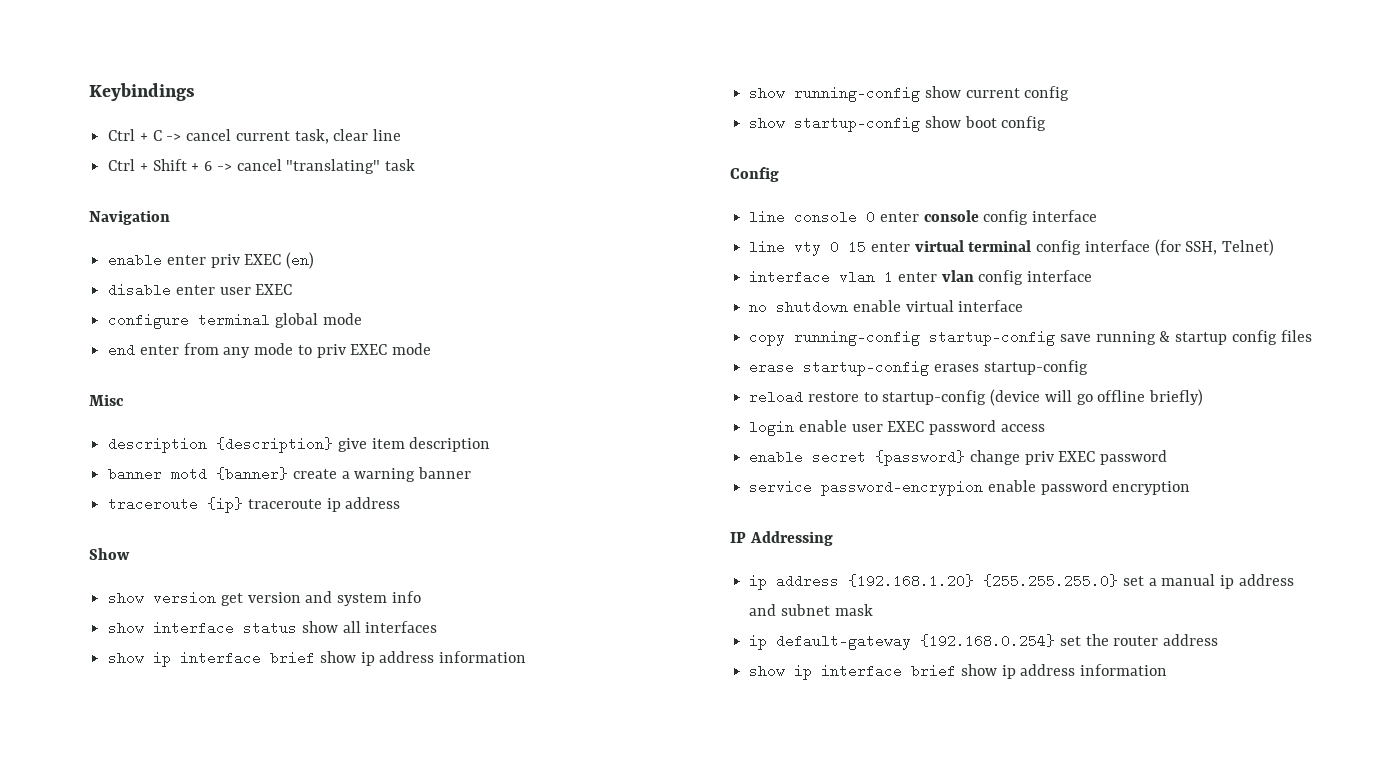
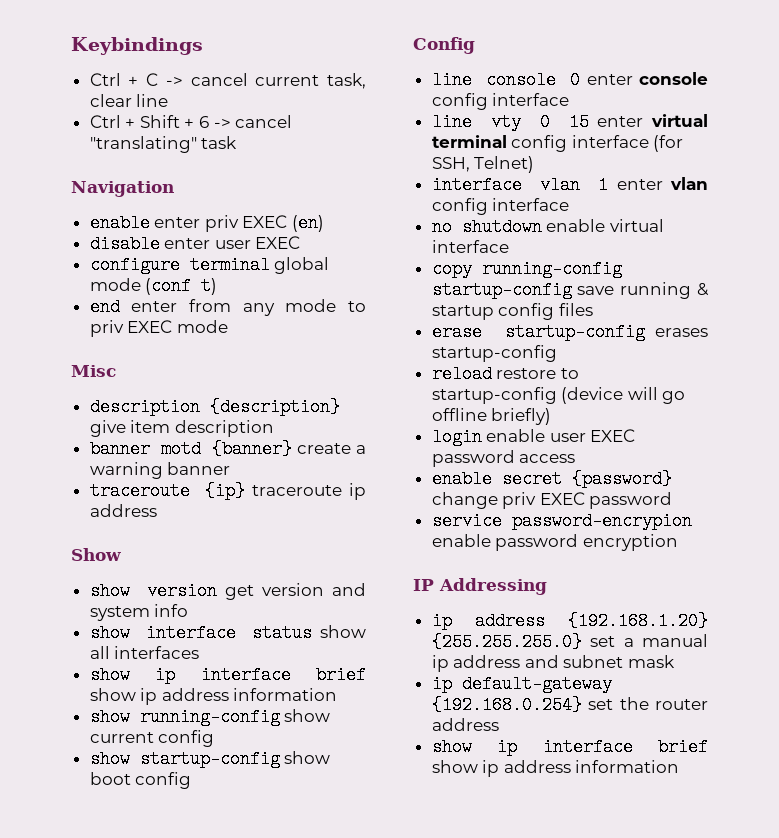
(362, 319) none -> [145,277,218,295] (conf t)

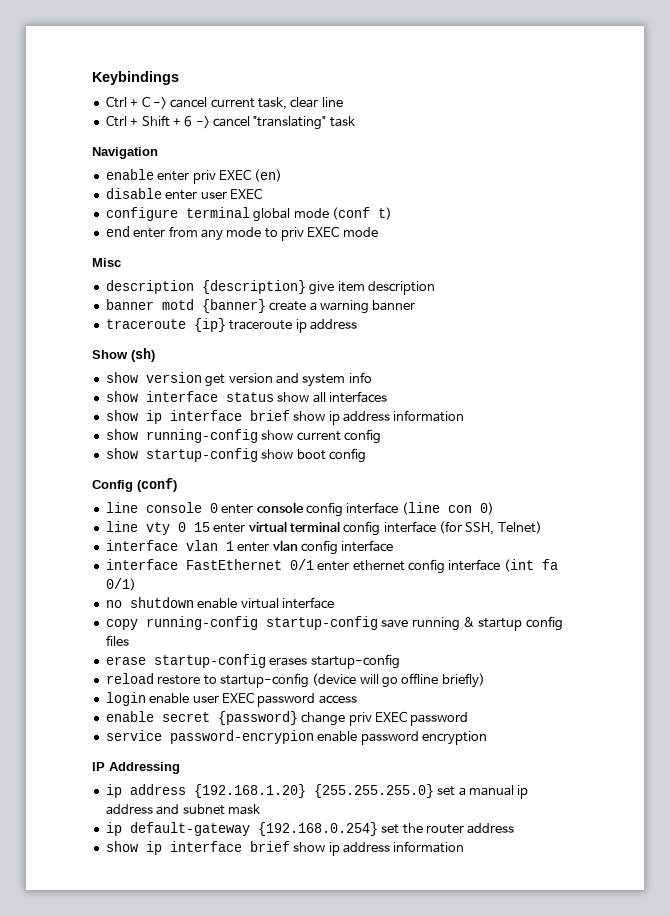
(121, 554) none -> [131,348,155,362] (sh)
(475, 45) none -> [137,478,177,492] (conf)
(570, 99) none -> [401,502,494,515] (line con 0)
(570, 204) none -> [105,559,558,574] [105,578,136,591] // interface FastEthernet 0/1 enter ethernet config interface (int fa 0/1)

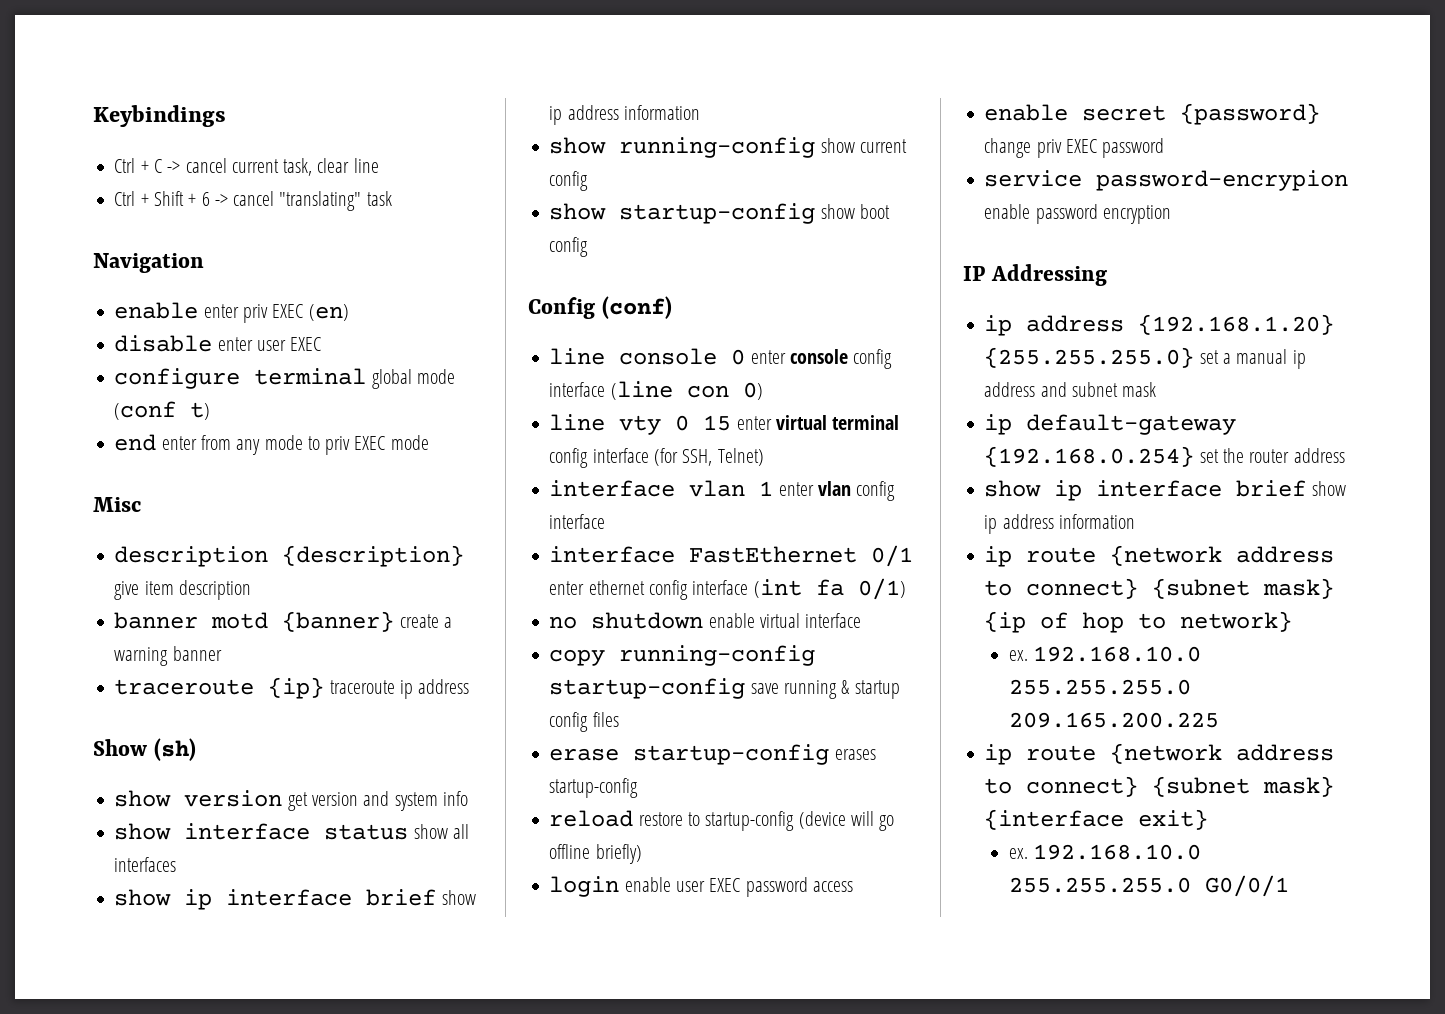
(465, 847) none -> [984,545,1335,567] [984,578,1335,599] [984,611,1293,633] [1008,646,1202,662] [1008,679,1191,695] [1008,712,1219,728] [984,743,1335,765] [984,776,1335,797] [984,809,1209,830] [1008,844,1202,860] [1008,875,1289,897] // ip route {network address to connect} {subnet mask} {ip of hop to network} // ex. 192.168.10.0 255.255.255.0 209.165.200.225 // ip route {network address to connect} {subnet mask} {interface exit} // ex. 192.168.10.0 255.255.255.0 G0/0/1

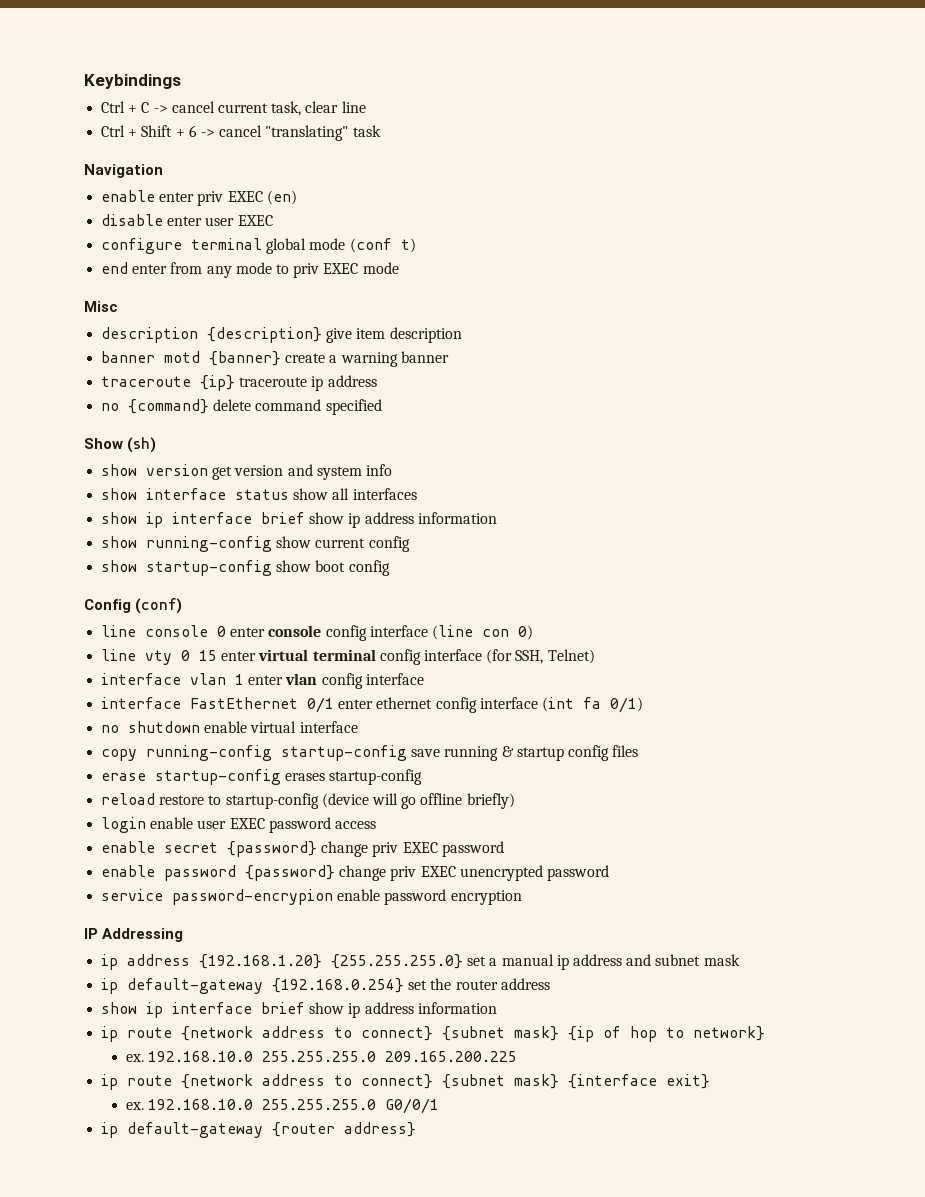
(470, 686) none -> [101,399,382,415] // no {command} delete command specified
(1165, 148) none -> [101,865,609,881] // enable password {password} change priv EXEC unencrypted password
(1289, 886) none -> [101,1122,417,1138] // ip default-gateway {router address}

